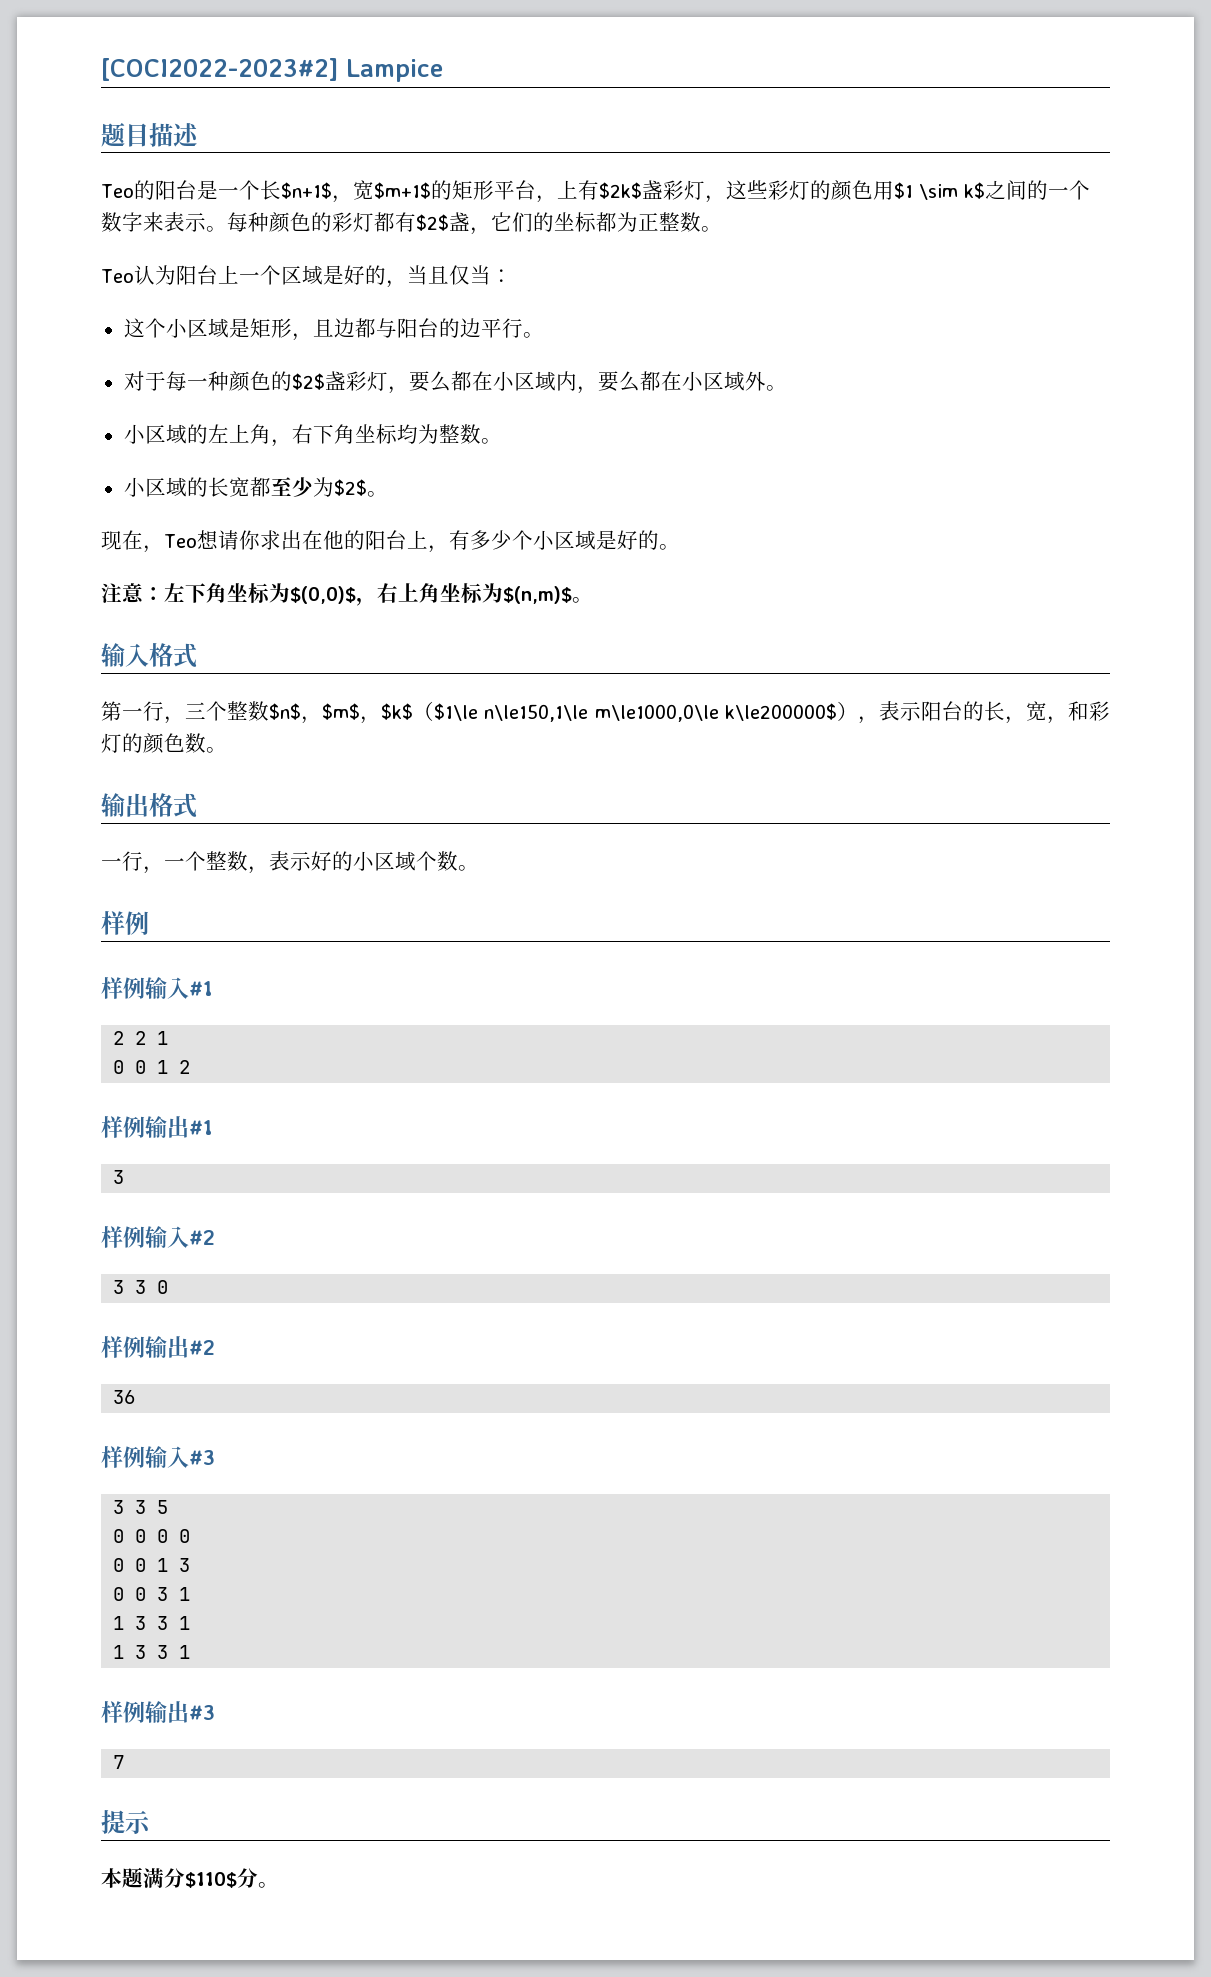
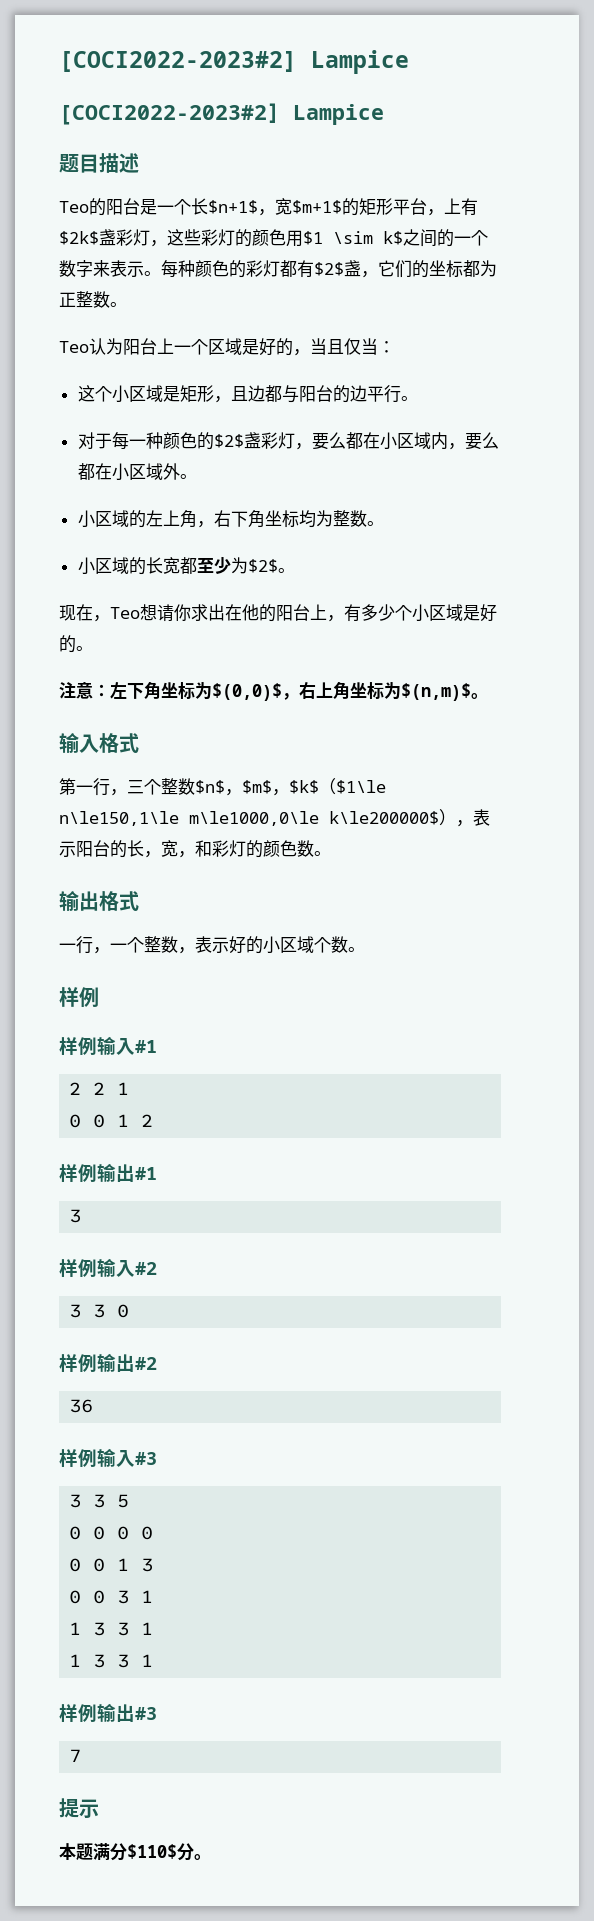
[101,58,443,82] [COCI2022-2023#2] Lampice -> [59,50,409,74] [59,103,384,125] [COCI2022-2023#2] Lampice // [COCI2022-2023#2] Lampice

